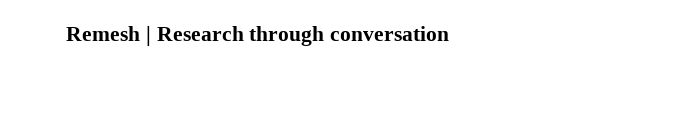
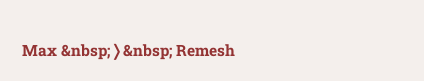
[66,26,450,46] Remesh | Research through conversation -> [22,43,236,60] Max &nbsp;❭&nbsp; Remesh

